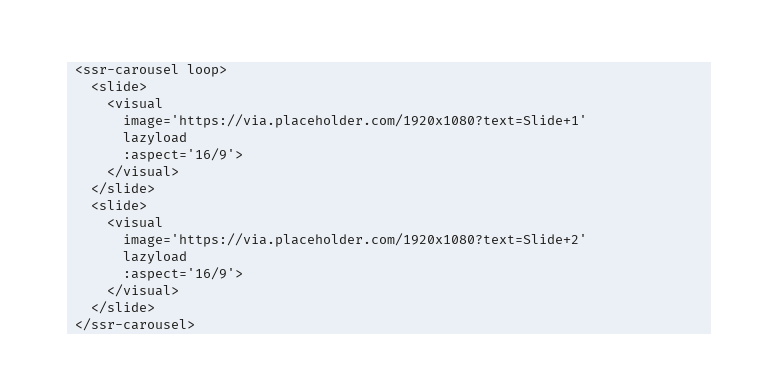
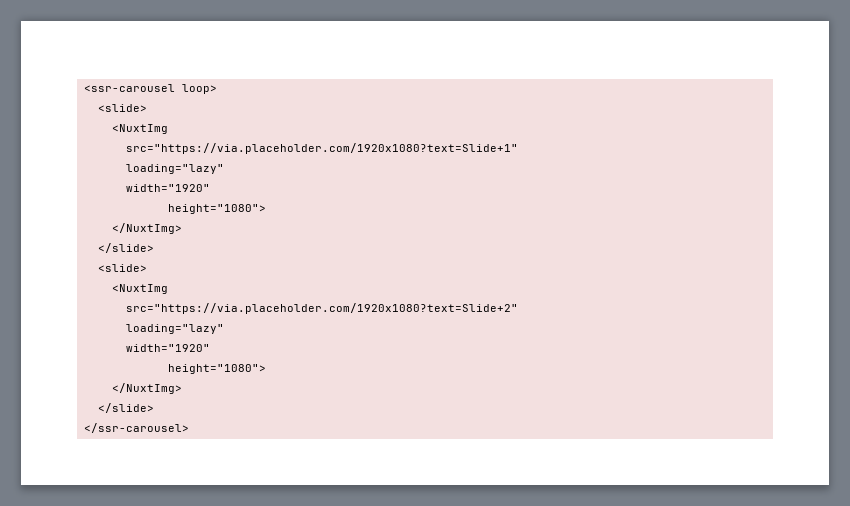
[106,98,163,109] [122,114,587,128] [122,132,187,145] [122,148,243,162] [106,165,179,178] [90,182,155,195] [90,200,147,210] [106,217,163,228] [122,233,587,247] [122,251,187,264] [122,267,243,281] [106,284,179,297] <visual // image='https://via.placeholder.com/1920x1080?text=Slide+1' // lazyload // :aspect='16/9'> // </visual> // </slide> // <slide> // <visual // image='https://via.placeholder.com/1920x1080?text=Slide+2' // lazyload // :aspect='16/9'> // </visual> -> [112,124,169,134] [126,143,519,154] [126,164,225,174] [126,184,211,192] [168,204,267,214] [112,223,183,234] [98,243,155,253] [98,264,148,272] [112,284,169,294] [126,303,519,314] [126,324,225,334] [126,344,211,352] [168,364,267,374] [112,383,183,394] <NuxtImg // src="https://via.placeholder.com/1920x1080?text=Slide+1" // loading="lazy" // width="1920" // height="1080"> // </NuxtImg> // </slide> // <slide> // <NuxtImg // src="https://via.placeholder.com/1920x1080?text=Slide+2" // loading="lazy" // width="1920" // height="1080"> // </NuxtImg>

